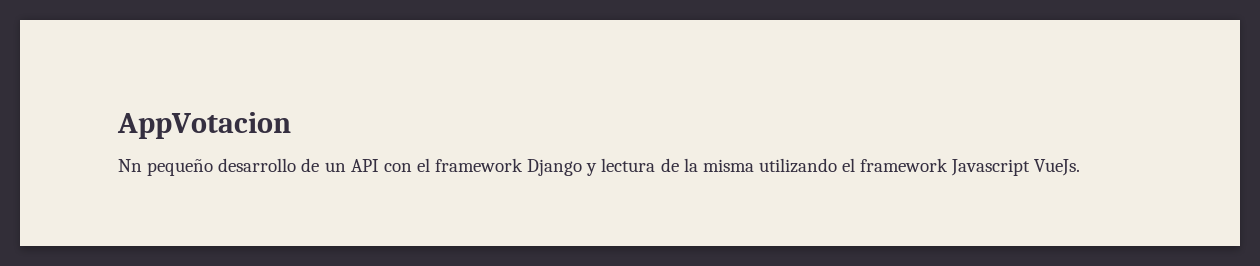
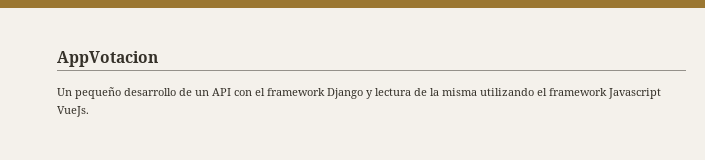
[118,159,142,172] Nn -> [57,88,72,96] Un

